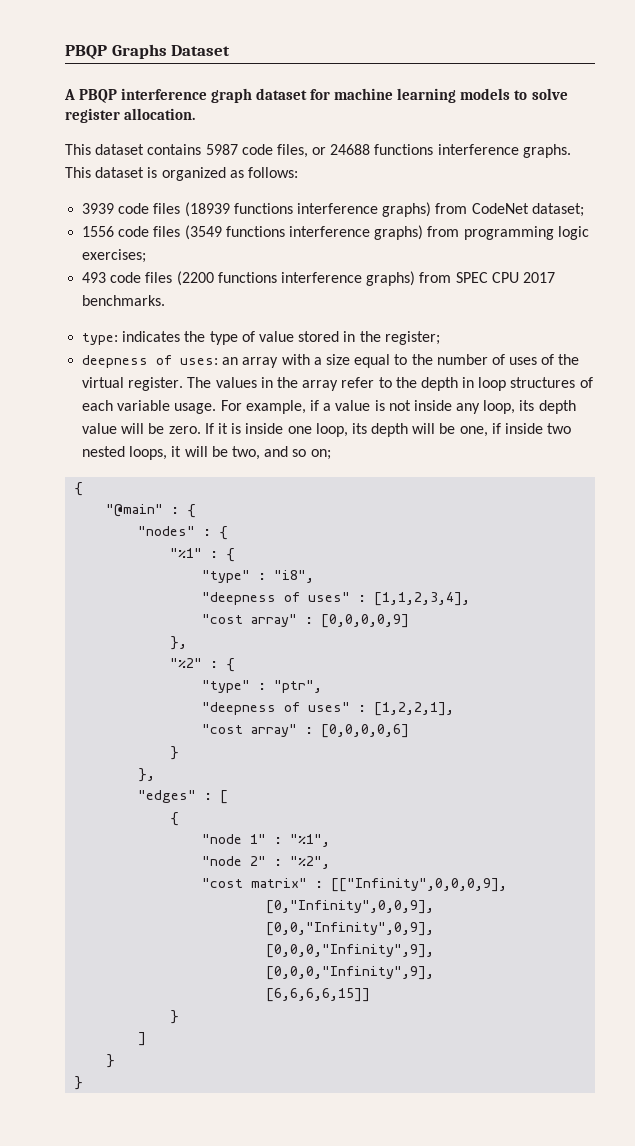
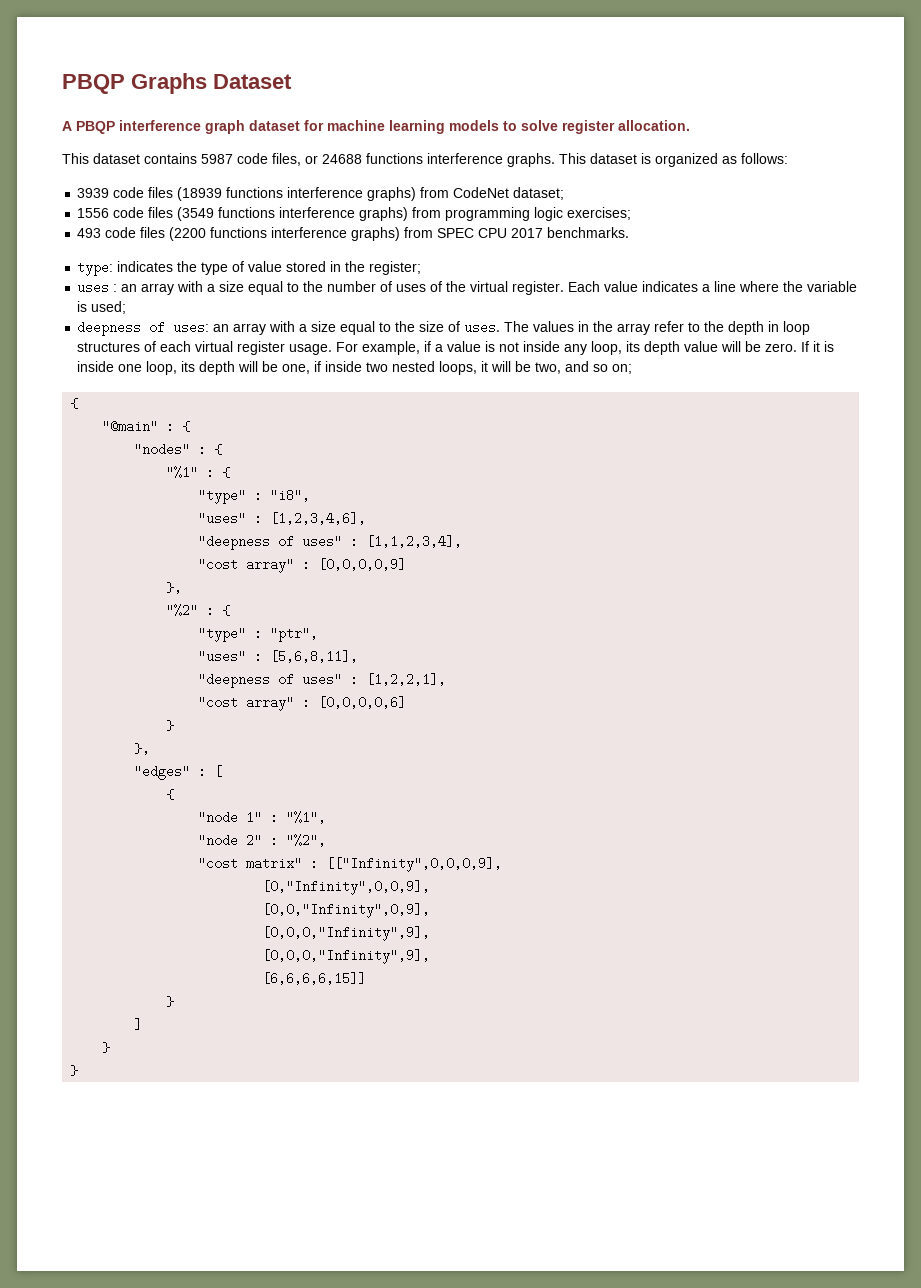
[82,355,219,368] deepness of uses: -> [77,281,118,294] uses :
(184, 384) none -> [568,281,858,292] [77,301,127,314] [77,321,501,336] Each value indicates a line where the variable is used; // deepness of uses: an array with a size equal to the size of uses.
[117,400,171,411] variable -> [195,341,286,355] virtual register
(315, 576) none -> [198,512,367,525] // "uses" : [1,2,3,4,6],
(323, 686) none -> [198,650,359,663] // "uses" : [5,6,8,11],

